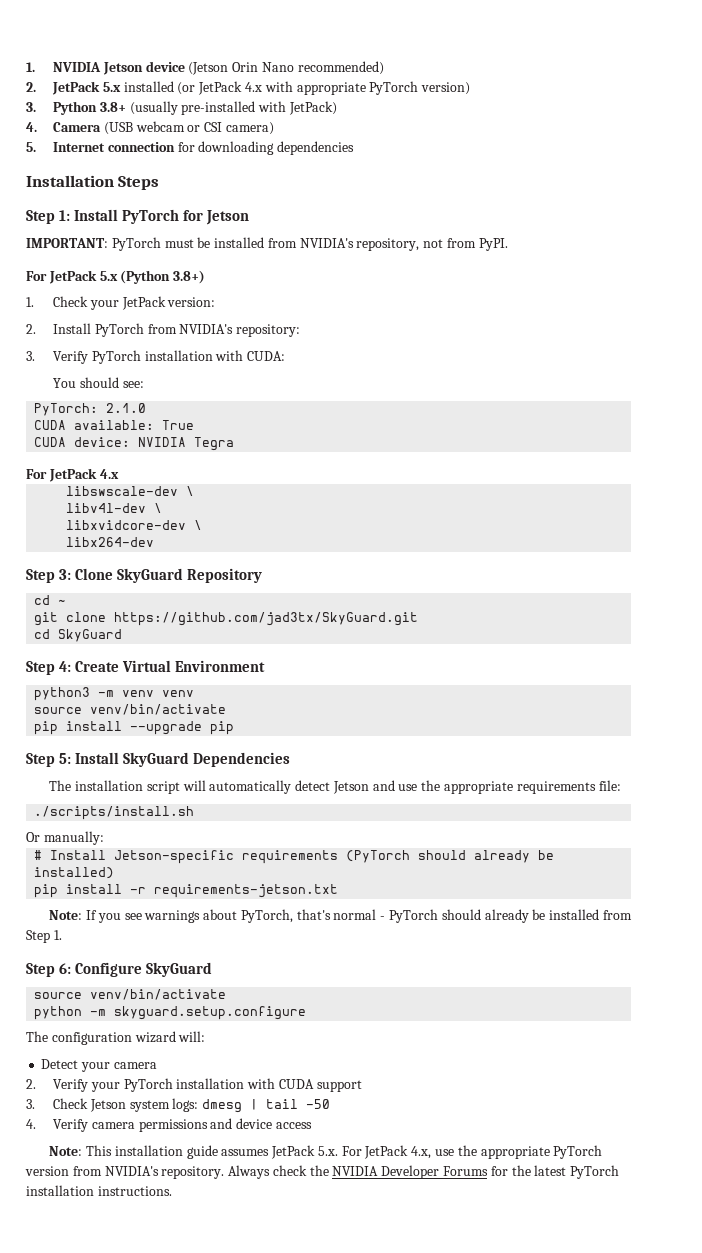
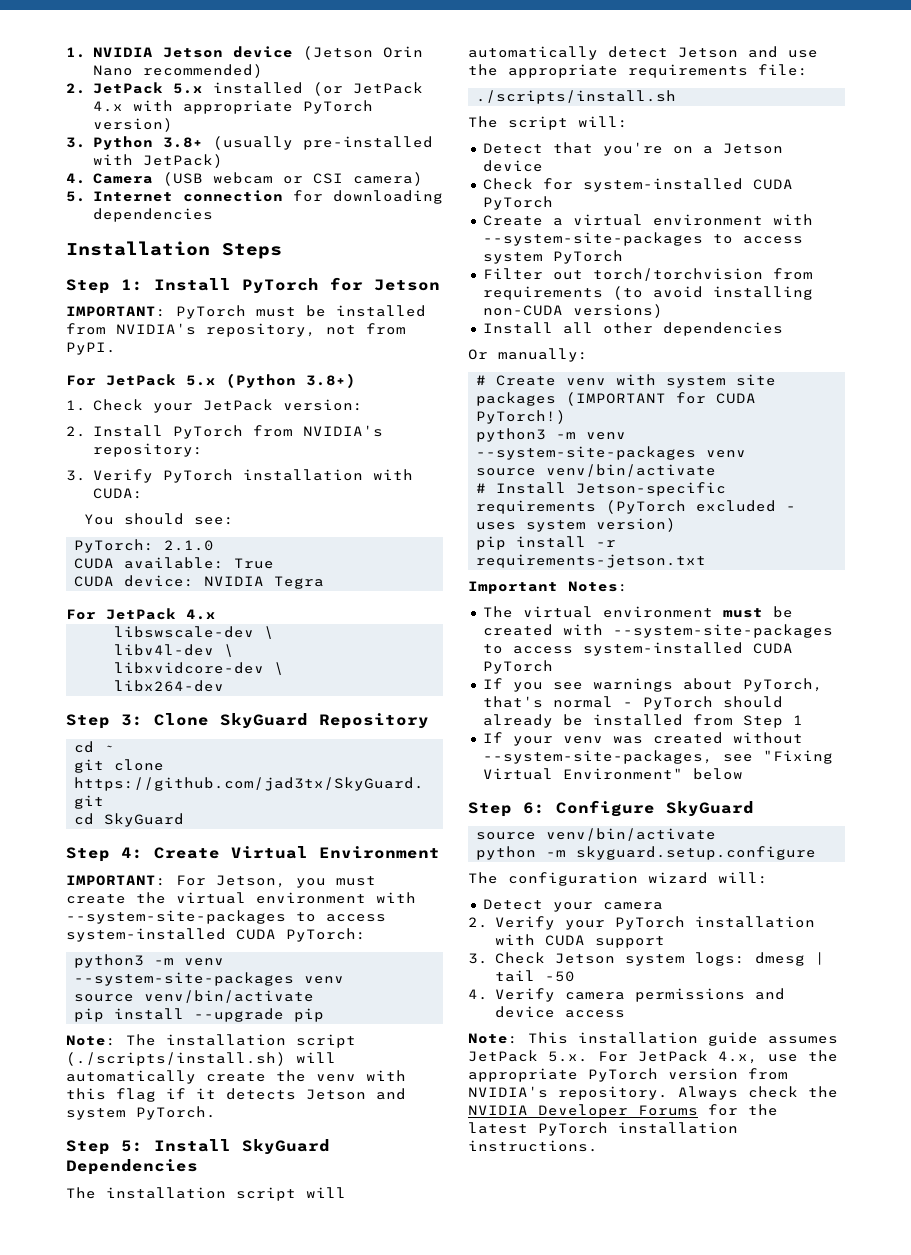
[34,687,155,701] // python3 -m venv -> [66,875,376,888] [66,892,416,904] [66,910,386,924] [66,928,366,942] [74,954,225,968] [74,972,295,986] // IMPORTANT: For Jetson, you must create the virtual environment with --system-site-packages to access system-installed CUDA PyTorch: // python3 -m venv --system-site-packages
(235, 728) none -> [66,1034,356,1048] [66,1052,336,1066] [66,1070,406,1084] [66,1088,406,1102] [66,1106,216,1120] // Note: The installation script (./scripts/install.sh) will automatically create the venv with this flag if it detects Jetson and system PyTorch.
[26,831,104,845] Or manually: -> [468,116,628,130] [482,142,783,156] [482,160,543,172] [482,178,793,192] [482,196,553,210] [482,214,813,226] [482,232,803,246] [482,250,623,264] [482,268,813,281] [482,286,813,300] [482,304,663,318] [482,322,783,336] [468,348,588,362] [476,374,777,388] [476,392,757,406] [476,410,567,424] [476,428,627,442] [476,446,747,460] [476,464,717,477] The script will: // Detect that you're on a Jetson device // Check for system-installed CUDA PyTorch // Create a virtual environment with --system-site-packages to access system PyTorch // Filter out torch/torchvision from requirements (to avoid installing non-CUDA versions) // Install all other dependencies // Or manually: // # Create venv with system site packages (IMPORTANT for CUDA PyTorch!) // python3 -m venv --system-site-packages venv // source venv/bin/activate
[418,850,555,863] [34,867,115,879] should already be installed) -> [696,500,797,512] [476,518,677,532] excluded - uses system version)
[49,910,83,920] Note: -> [468,581,628,594] [482,606,793,618] [482,624,833,638] [482,642,793,656] [482,660,553,674] Important Notes: // The virtual environment must be created with --system-site-packages to access system-installed CUDA PyTorch //
[53,930,62,940] 1. -> [792,715,803,725] [482,732,803,746] [482,750,833,764] [482,768,743,780] 1 // If your venv was created without --system-site-packages, see "Fixing Virtual Environment" below

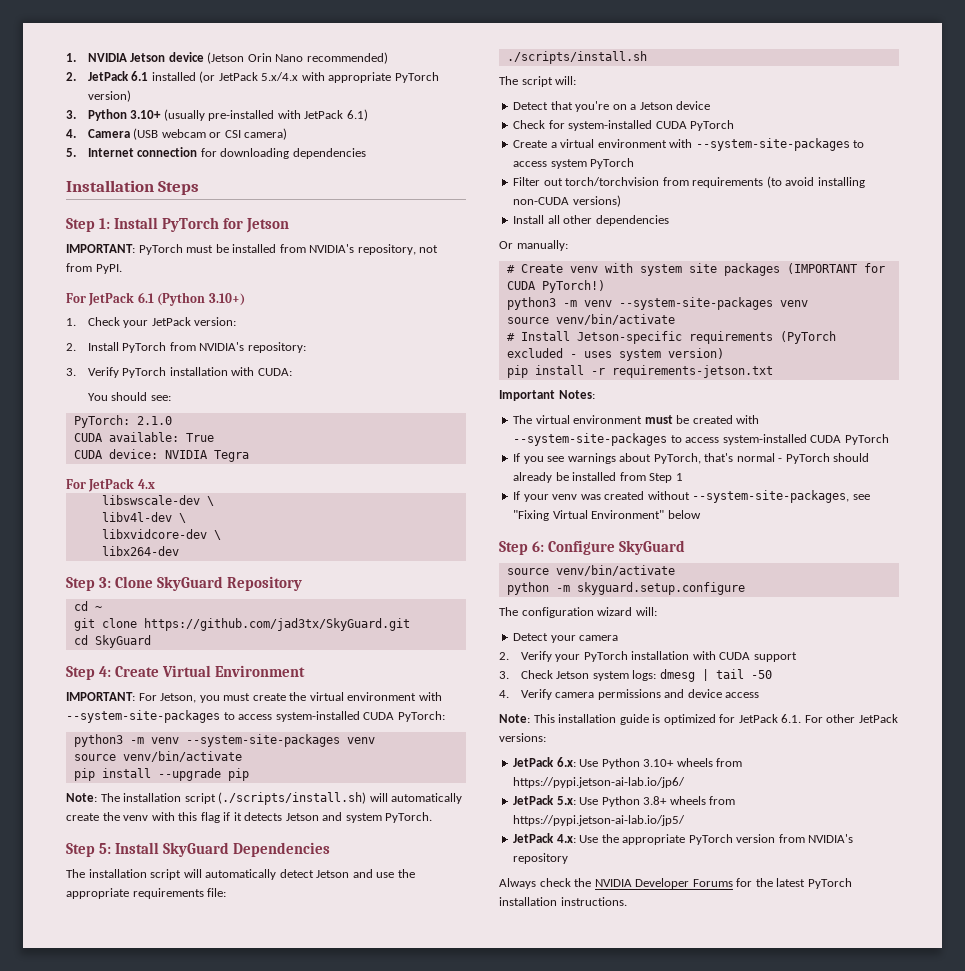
[172,83,203,94] 5.x -> [131,71,149,81] 6.1
[92,101,123,112] 4.x -> [261,72,299,81] 5.x/4.x
[162,137,203,148] 3.8+ -> [130,110,162,119] 3.10+
[142,154,223,168] JetPack) -> [304,109,368,121] JetPack 6.1)
[186,373,356,388] 5.x (Python 3.8+) -> [137,292,245,306] 6.1 (Python 3.10+)
[768,1036,838,1044] [468,1050,798,1064] assumes JetPack 5.x. For JetPack 4.x, use -> [652,714,898,725] [499,733,546,742] [513,757,743,769] [513,777,686,788] [513,795,736,807] [513,815,686,826] [513,833,599,843] is optimized for JetPack 6.1. For other JetPack versions: // JetPack 6.x: Use Python 3.10+ wheels from https://pypi.jetson-ai-lab.io/jp6/ // JetPack 5.x: Use Python 3.8+ wheels from https://pypi.jetson-ai-lab.io/jp5/ // JetPack 4.x: Use
[558,1086,668,1100] repository. -> [513,853,569,864] repository //

